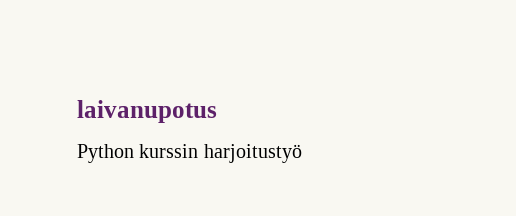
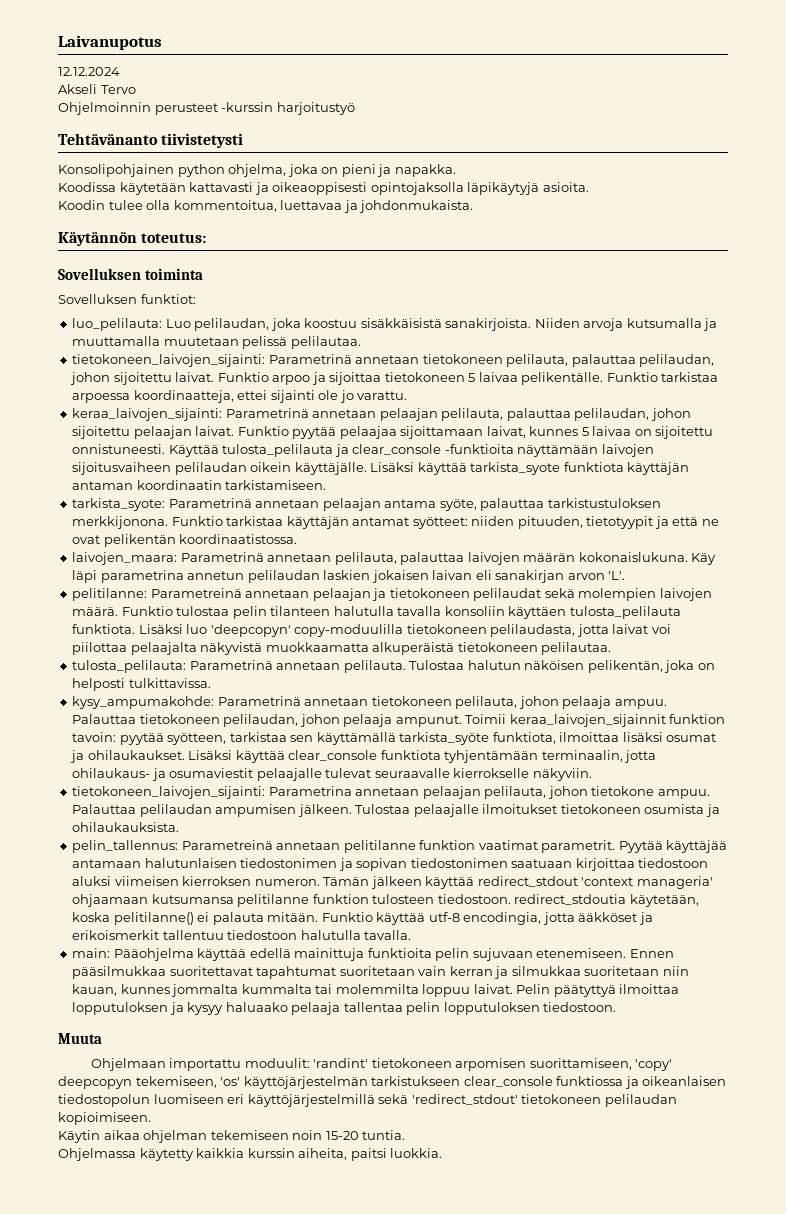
[77,100,217,123] [77,144,302,163] laivanupotus // Python kurssin harjoitustyö -> [58,35,162,50] [58,67,120,76] [58,84,136,94] [58,102,355,115] [58,133,244,148] [58,164,456,177] [58,182,589,195] [58,200,474,213] [58,232,207,246] [58,268,203,280] [58,294,196,304] [72,318,718,331] [72,336,361,349] [72,354,715,367] [70,372,719,385] [72,390,408,403] [72,408,691,421] [72,426,714,439] [72,444,654,457] [72,462,690,475] [72,480,327,490] [72,498,661,511] [72,516,719,529] [72,534,298,547] [72,552,717,565] [72,570,626,583] [72,588,712,601] [72,606,681,619] [72,624,671,637] [72,642,612,655] [72,660,715,673] [72,678,211,691] [72,696,667,709] [72,714,726,727] [72,732,717,745] [70,750,657,763] [72,768,592,781] [72,786,710,799] [72,804,720,817] [72,822,180,832] [72,840,728,853] [72,858,709,871] [72,876,713,889] [72,894,699,907] [72,912,653,925] [72,930,412,940] [72,948,674,961] [72,966,689,979] [72,984,680,997] [72,1002,617,1015] [58,1033,102,1044] [90,1058,673,1071] [58,1076,727,1089] [58,1094,677,1107] [58,1112,151,1125] [58,1130,406,1143] [58,1148,443,1161] Laivanupotus // 12.12.2024 // Akseli Tervo // Ohjelmoinnin perusteet -kurssin harjoitustyö // Tehtävänanto tiivistetysti // Konsolipohjainen python ohjelma, joka on pieni ja napakka. // Koodissa käytetään kattavasti ja oikeaoppisesti opintojaksolla läpikäytyjä asioita. // Koodin tulee olla kommentoitua, luettavaa ja johdonmukaista. // Käytännön toteutus: // Sovelluksen toiminta // Sovelluksen funktiot: // luo_pelilauta: Luo pelilaudan, joka koostuu sisäkkäisistä sanakirjoista. Niiden arvoja kutsumalla ja muuttamalla muutetaan pelissä pelilautaa. // tietokoneen_laivojen_sijainti: Parametrinä annetaan tietokoneen pelilauta, palauttaa pelilaudan, johon sijoitettu laivat. Funktio arpoo ja sijoittaa tietokoneen 5 laivaa pelikentälle. Funktio tarkistaa arpoessa koordinaatteja, ettei sijainti ole jo varattu. // keraa_laivojen_sijainti: Parametrinä annetaan pelaajan pelilauta, palauttaa pelilaudan, johon sijoitettu pelaajan laivat. Funktio pyytää pelaajaa sijoittamaan laivat, kunnes 5 laivaa on sijoitettu onnistuneesti. Käyttää tulosta_pelilauta ja clear_console -funktioita näyttämään laivojen sijoitusvaiheen pelilaudan oikein käyttäjälle. Lisäksi käyttää tarkista_syote funktiota käyttäjän antaman koordinaatin tarkistamiseen. // tarkista_syote: Parametrinä annetaan pelaajan antama syöte, palauttaa tarkistustuloksen merkkijonona. Funktio tarkistaa käyttäjän antamat syötteet: niiden pituuden, tietotyypit ja että ne ovat pelikentän koordinaatistossa. // laivojen_maara: Parametrinä annetaan pelilauta, palauttaa laivojen määrän kokonaislukuna. Käy läpi parametrina annetun pelilaudan laskien jokaisen laivan eli sanakirjan arvon 'L'. // pelitilanne: Parametreinä annetaan pelaajan ja tietokoneen pelilaudat sekä molempien laivojen määrä. Funktio tulostaa pelin tilanteen halutulla tavalla konsoliin käyttäen tulosta_pelilauta funktiota. Lisäksi luo 'deepcopyn' copy-moduulilla tietokoneen pelilaudasta, jotta laivat voi piilottaa pelaajalta näkyvistä muokkaamatta alkuperäistä tietokoneen pelilautaa. // tulosta_pelilauta: Parametrinä annetaan pelilauta. Tulostaa halutun näköisen pelikentän, joka on helposti tulkittavissa. // kysy_ampumakohde: Parametrinä annetaan tietokoneen pelilauta, johon pelaaja ampuu. Palauttaa tietokoneen pelilaudan, johon pelaaja ampunut. Toimii keraa_laivojen_sijainnit funktion tavoin: pyytää syötteen, tarkistaa sen käyttämällä tarkista_syöte funktiota, ilmoittaa lisäksi osumat ja ohilaukaukset. Lisäksi käyttää clear_console funktiota tyhjentämään terminaalin, jotta ohilaukaus- ja osumaviestit pelaajalle tulevat seuraavalle kierrokselle näkyviin. // tietokoneen_laivojen_sijainti: Parametrina annetaan pelaajan pelilauta, johon tietokone ampuu. Palauttaa pelilaudan ampumisen jälkeen. Tulostaa pelaajalle ilmoitukset tietokoneen osumista ja ohilaukauksista. // pelin_tallennus: Parametreinä annetaan pelitilanne funktion vaatimat parametrit. Pyytää käyttäjää antamaan halutunlaisen tiedostonimen ja sopivan tiedostonimen saatuaan kirjoittaa tiedostoon aluksi viimeisen kierroksen numeron. Tämän jälkeen käyttää redirect_stdout 'context manageria' ohjaamaan kutsumansa pelitilanne funktion tulosteen tiedostoon. redirect_stdoutia käytetään, koska pelitilanne() ei palauta mitään. Funktio käyttää utf-8 encodingia, jotta ääkköset ja erikoismerkit tallentuu tiedostoon halutulla tavalla. // main: Pääohjelma käyttää edellä mainittuja funktioita pelin sujuvaan etenemiseen. Ennen pääsilmukkaa suoritettavat tapahtumat suoritetaan vain kerran ja silmukkaa suoritetaan niin kauan, kunnes jommalta kummalta tai molemmilta loppuu laivat. Pelin päätyttyä ilmoittaa lopputuloksen ja kysyy haluaako pelaaja tallentaa pelin lopputuloksen tiedostoon. // Muuta // Ohjelmaan importattu moduulit: 'randint' tietokoneen arpomisen suorittamiseen, 'copy' deepcopyn tekemiseen, 'os' käyttöjärjestelmän tarkistukseen clear_console funktiossa ja oikeanlaisen tiedostopolun luomiseen eri käyttöjärjestelmillä sekä 'redirect_stdout' tietokoneen pelilaudan kopioimiseen. // Käytin aikaa ohjelman tekemiseen noin 15-20 tuntia. // Ohjelmassa käytetty kaikkia kurssin aiheita, paitsi luokkia.

